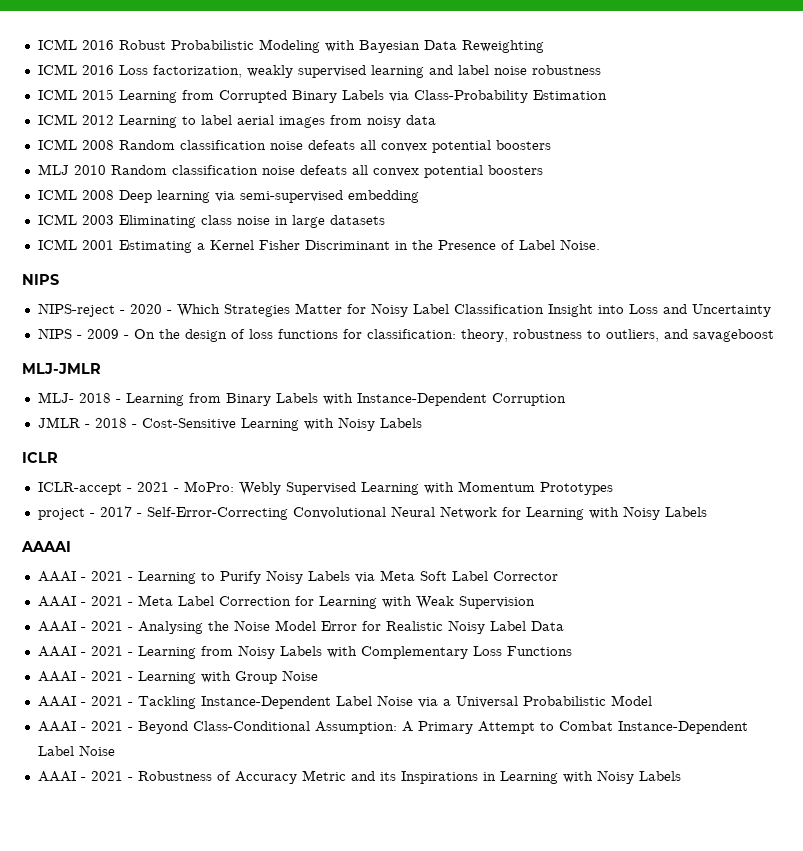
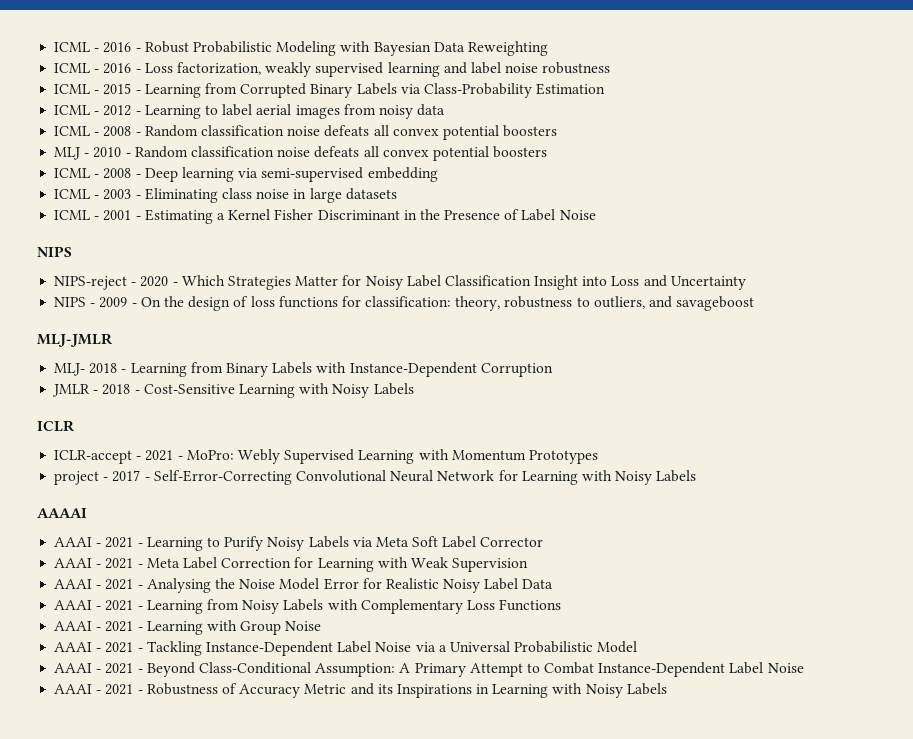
[37,39,114,50] ICML 2016 -> [54,42,141,53] ICML - 2016 -
[81,65,114,75] 2016 -> [94,63,141,74] - 2016 -
[81,89,114,100] 2015 -> [94,83,141,95] - 2015 -
[81,115,114,125] 2012 -> [94,105,141,116] - 2012 -
[81,140,114,150] 2008 -> [94,126,141,137] - 2008 -
[73,165,106,175] 2010 -> [84,147,131,158] - 2010 -
[81,190,114,200] 2008 -> [94,168,141,179] - 2008 -
[81,215,114,225] 2003 -> [94,189,141,200] - 2003 -
[81,240,114,250] 2001 -> [94,210,141,221] - 2001 -
[559,239,600,250] Noise. -> [559,210,596,220] Noise

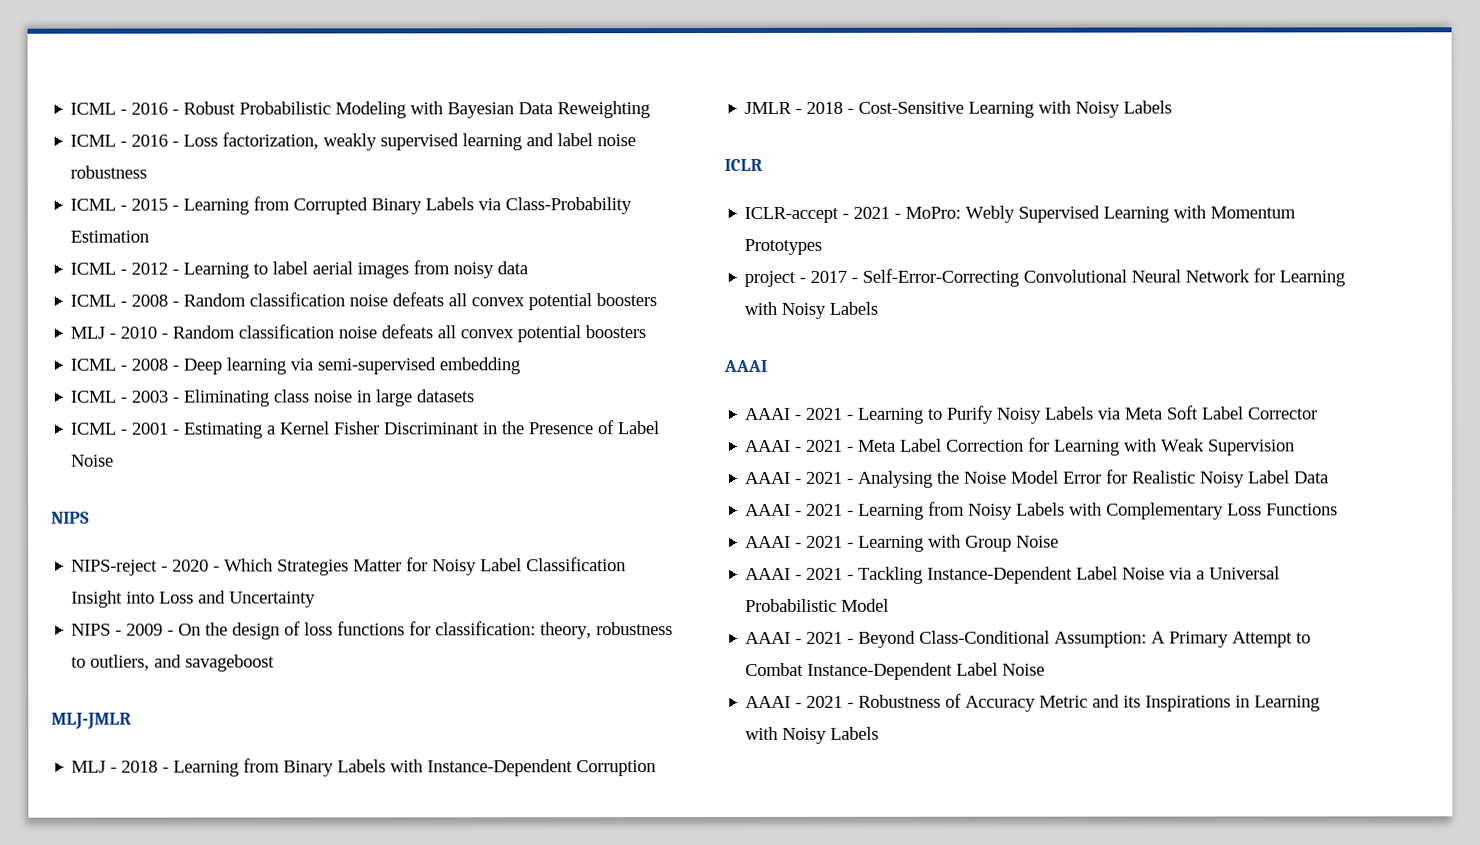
[54,363,86,376] MLJ- -> [71,760,118,773] MLJ -
[37,508,87,518] AAAAI -> [723,359,767,373] AAAI

